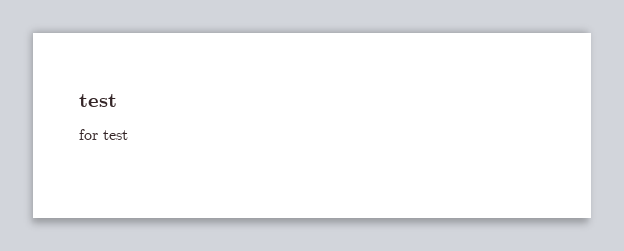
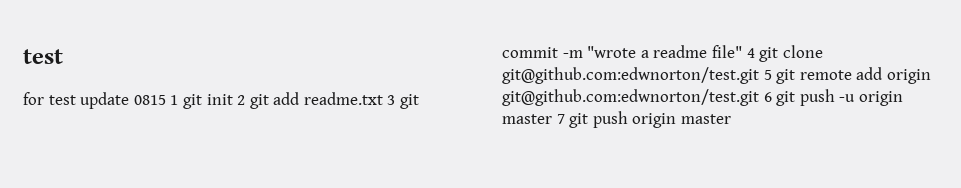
(128, 135) none -> [80,92,420,109] [502,45,823,62] [502,67,931,84] [502,89,903,106] [502,111,731,128] update 0815 1 git init 2 git add readme.txt 3 git commit -m "wrote a readme file" 4 git clone git@github.com:edwnorton/test.git 5 git remote add origin git@github.com:edwnorton/test.git 6 git push -u origin master 7 git push origin master

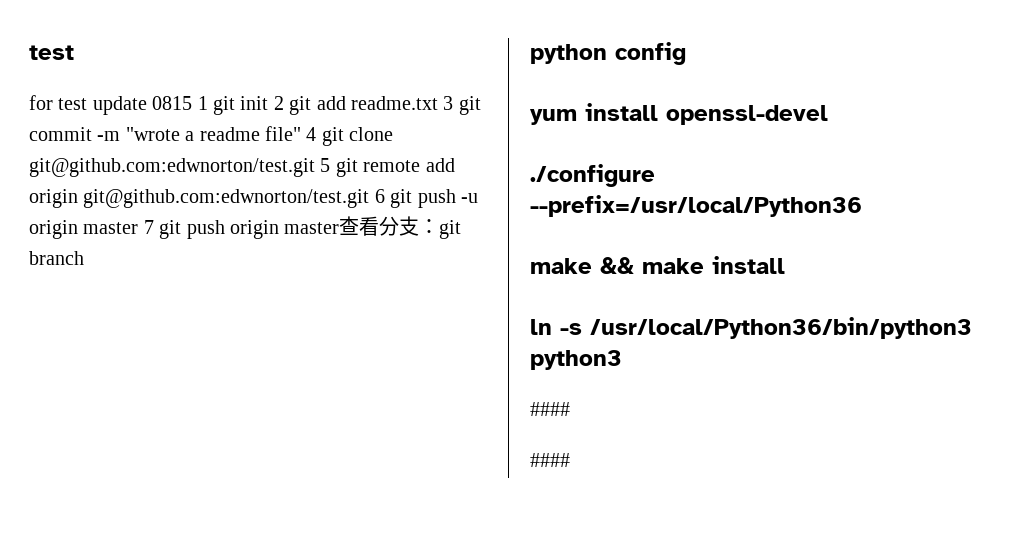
(731, 119) none -> [339,216,462,239] [29,251,84,265] [530,42,686,65] [530,103,828,125] [530,164,655,187] [530,195,862,217] [530,256,785,274] [530,317,972,339] [530,350,622,370] [530,402,570,416] [530,453,570,467] 查看分支：git branch // python config // yum install openssl-devel // ./configure --prefix=/usr/local/Python36 // make && make install // ln -s /usr/local/Python36/bin/python3 python3 // #### // ####

